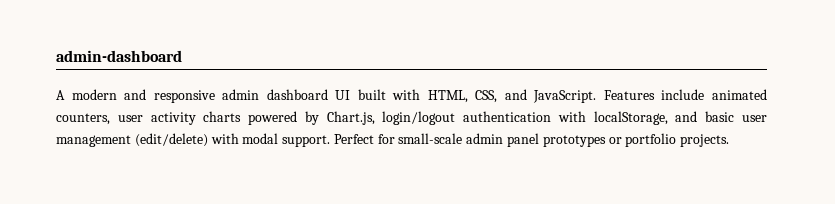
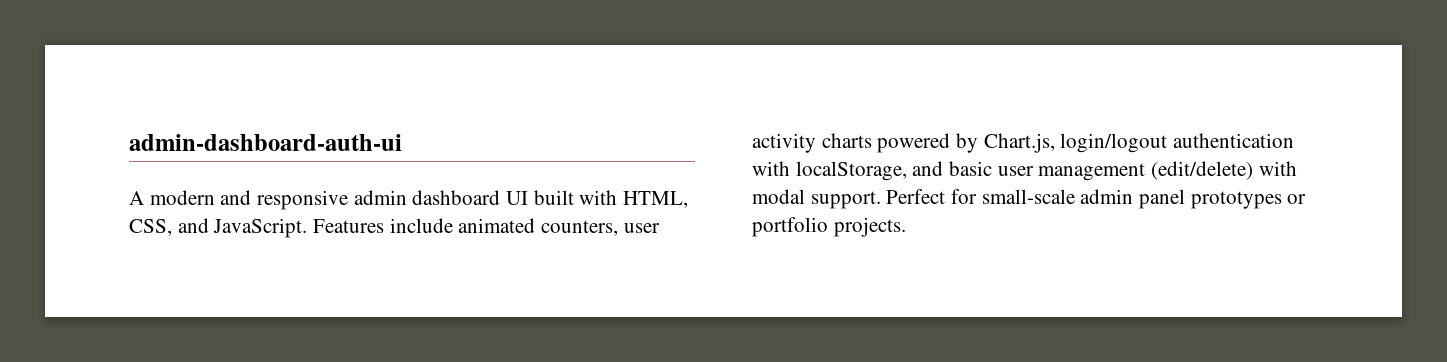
[56,50,182,62] admin-dashboard -> [129,134,402,151] admin-dashboard-auth-ui

